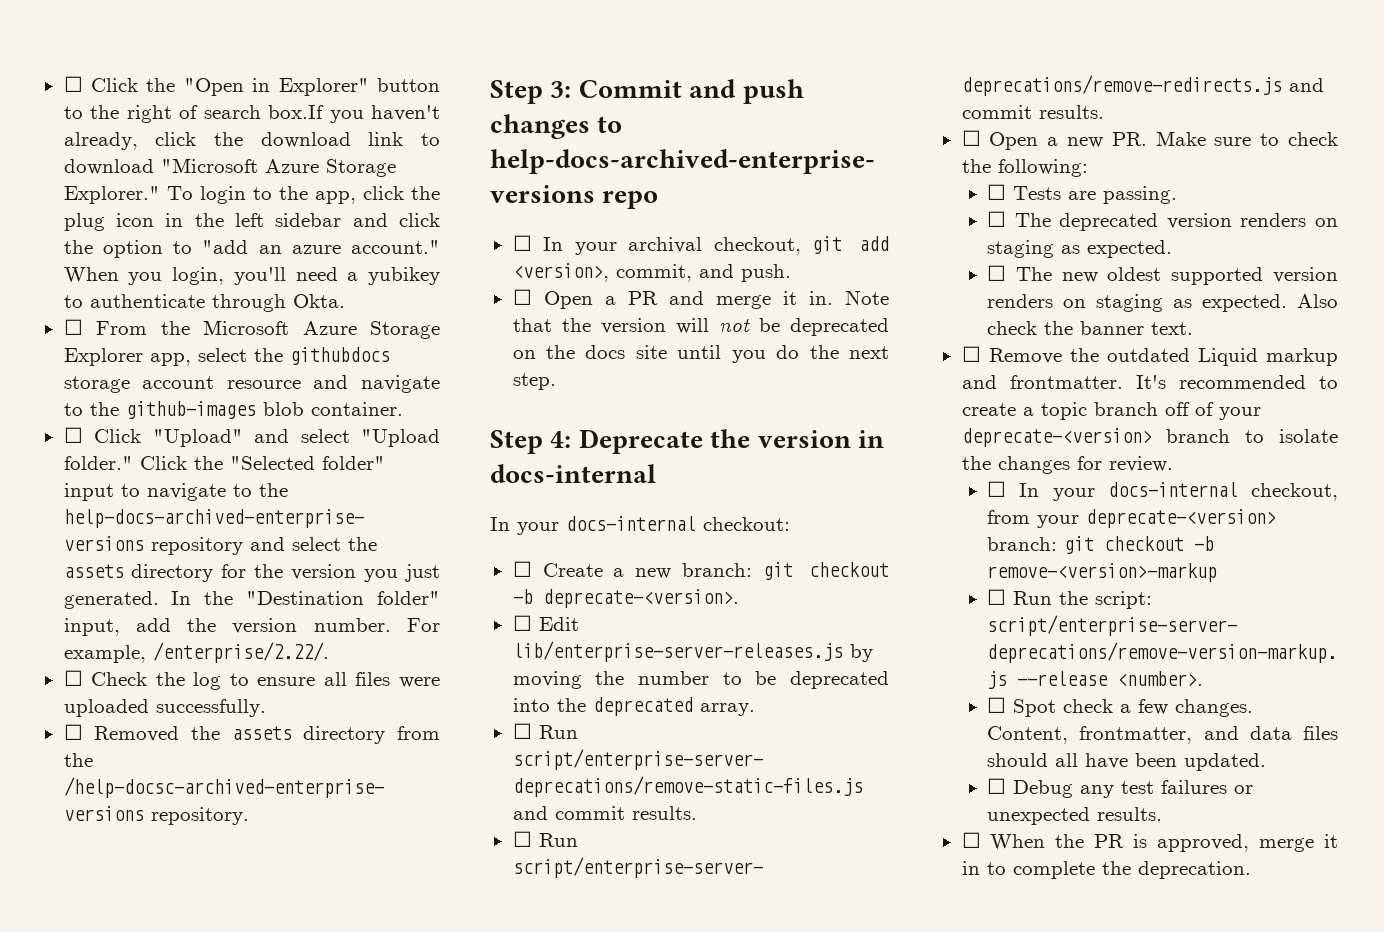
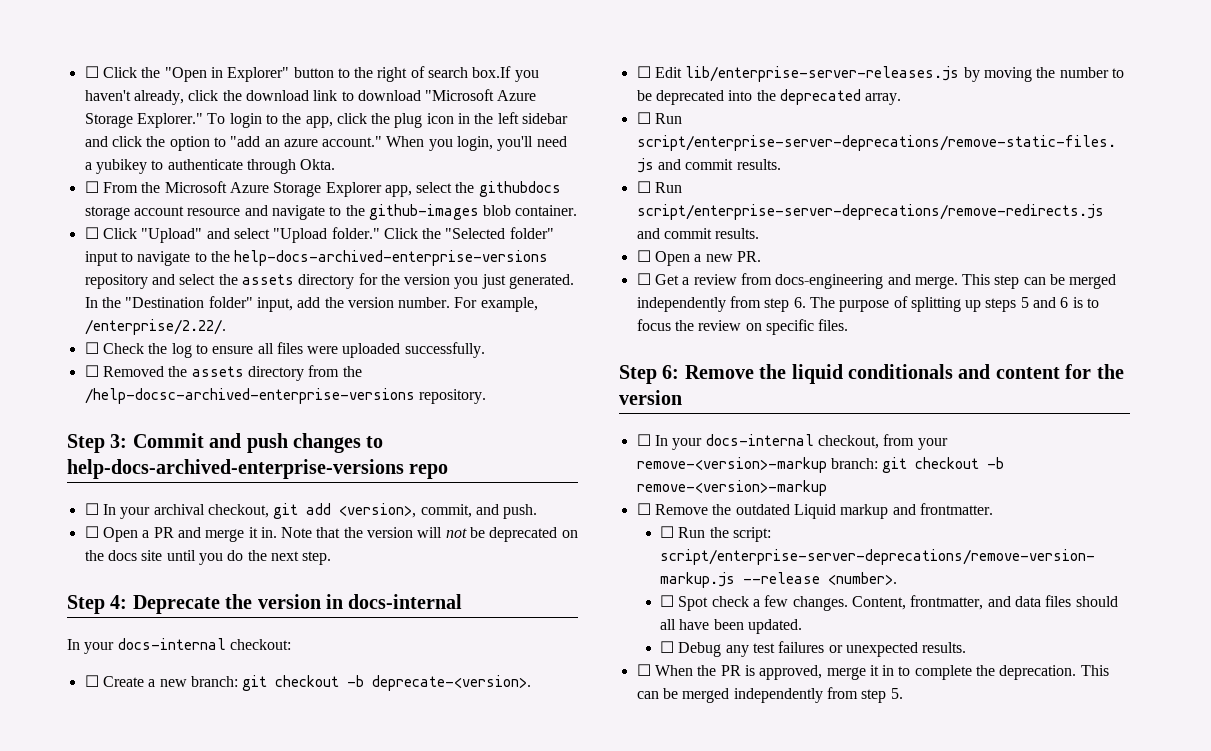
[1155,131,1338,146] [961,159,1088,177] [986,184,1177,204] [986,211,1338,231] [986,240,1172,258] [986,265,1338,285] [986,294,1338,312] [986,321,1193,335] Make sure to check the following: // ☐ Tests are passing. // ☐ The deprecated version renders on staging as expected. // ☐ The new oldest supported version renders on staging as expected. Also check the banner text. -> [636,273,1117,289] [636,296,1100,312] [636,319,849,335] [619,364,1124,384] [619,390,682,405] [636,434,948,450] [636,457,1005,473] [636,480,827,496] // ☐ Get a review from docs-engineering and merge. This step can be merged independently from step 6. The purpose of splitting up steps 5 and 6 is to focus the review on specific files. // Step 6: Remove the liquid conditionals and content for the version // ☐ In your docs-internal checkout, from your remove-<version>-markup branch: git checkout -b remove-<version>-markup
[1135,375,1338,389] [961,402,1261,420] [961,428,1338,447] [961,456,1173,474] [986,481,1338,501] [986,509,1276,528] [986,536,1214,554] [986,563,1217,582] It's recommended to create a topic branch off of your deprecate-<version> branch to isolate the changes for review. // ☐ In your docs-internal checkout, from your deprecate-<version> branch: git checkout -b remove-<version>-markup -> (993, 509) none
(1251, 870) none -> [1080,665,1109,676] [636,687,903,703] This can be merged independently from step 5.

